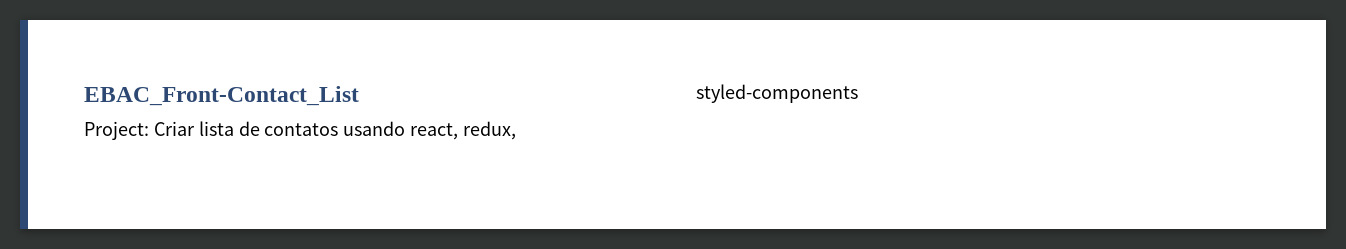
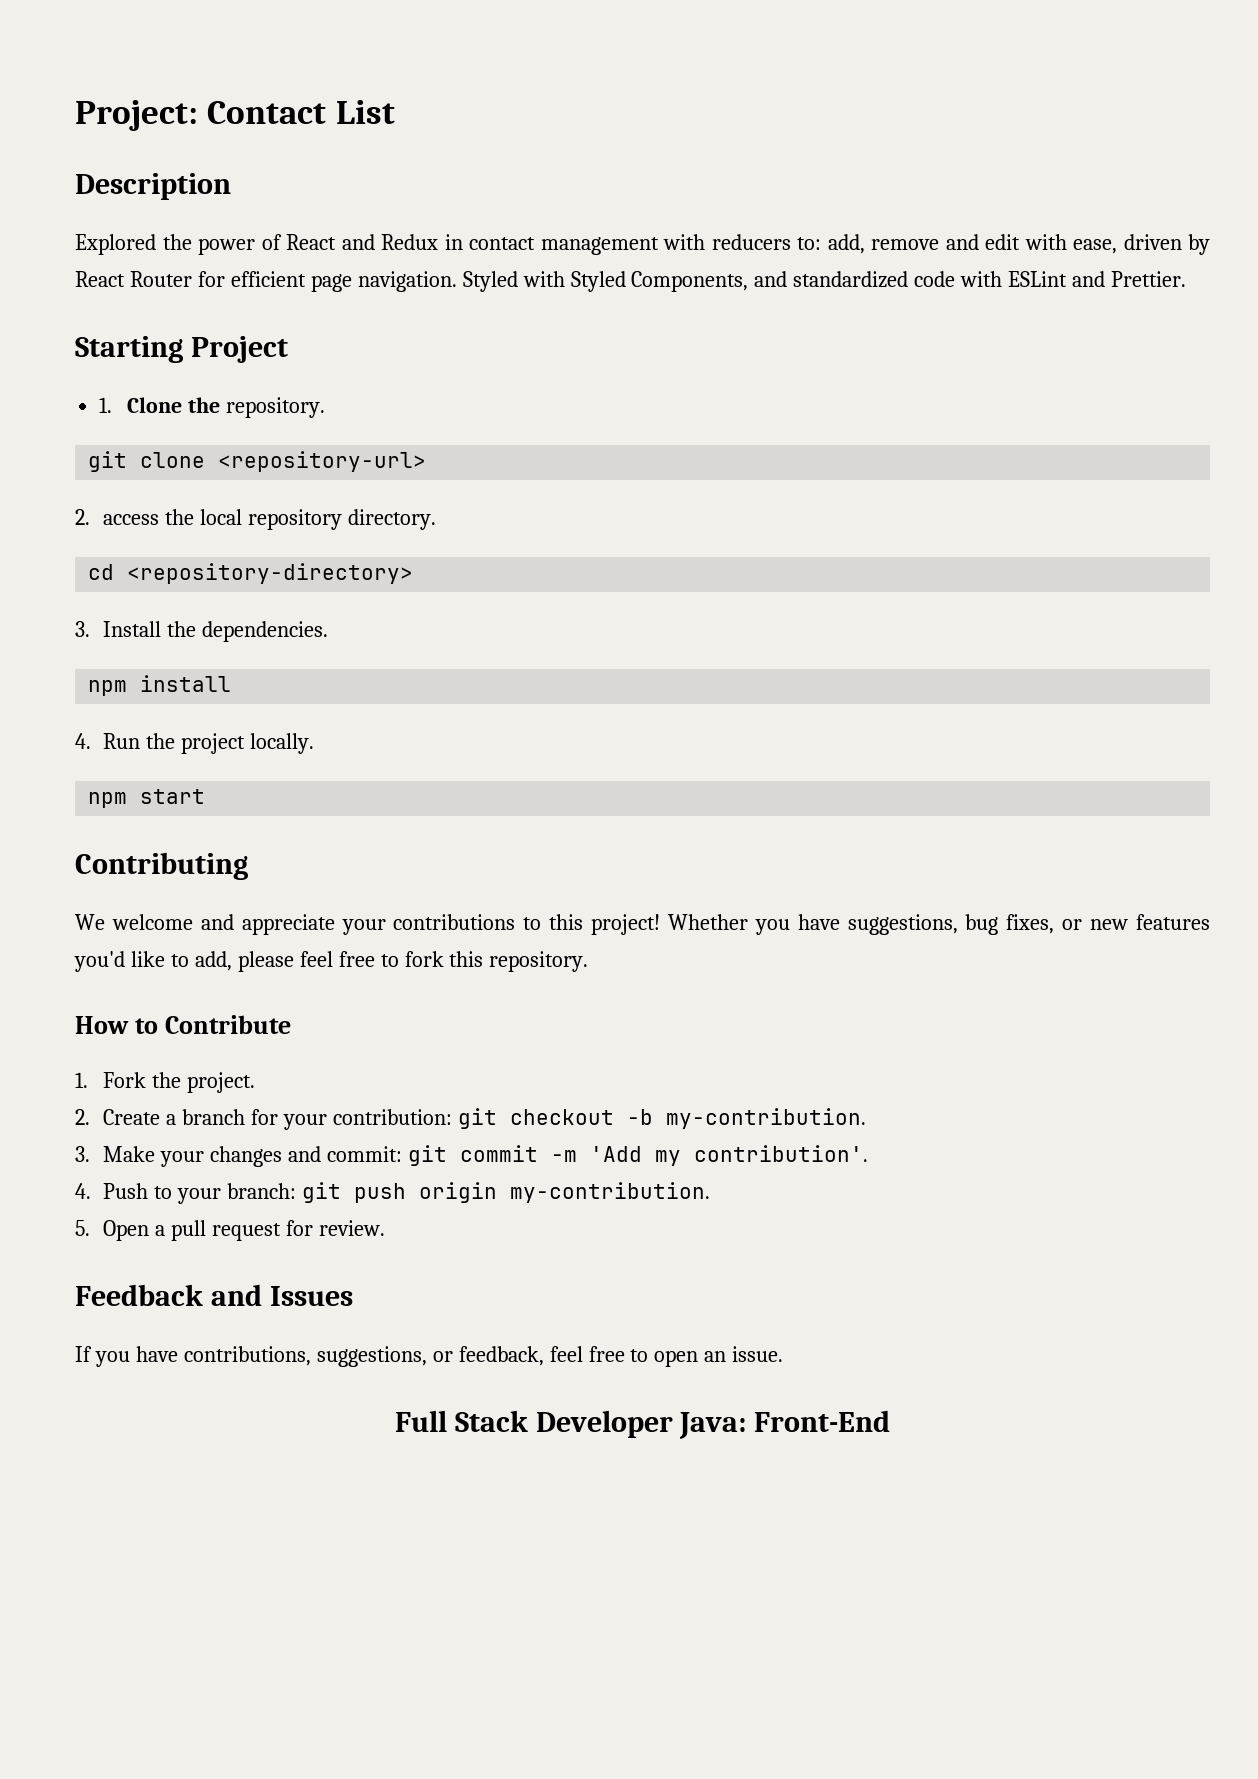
[84,86,359,106] [84,121,517,140] [696,84,858,103] EBAC_Front-Contact_List // Project: Criar lista de contatos usando react, redux, styled-components -> [75,100,395,131] [75,173,231,200] [75,234,1210,255] [75,271,1187,292] [75,336,288,363] [99,397,326,418] [88,451,427,472] [75,509,437,530] [88,563,414,584] [75,621,329,642] [88,675,232,696] [75,733,315,754] [88,789,206,808] [75,852,248,880] [75,914,1210,935] [74,951,589,972] [75,1015,291,1034] [75,1072,256,1093] [75,1108,866,1130] [75,1145,868,1167] [75,1182,711,1204] [75,1220,385,1241] [75,1284,353,1306] [75,1346,784,1367] [394,1410,891,1439] Project: Contact List // Description // Explored the power of React and Redux in contact management with reducers to: add, remove and edit with ease, driven by React Router for efficient page navigation. Styled with Styled Components, and standardized code with ESLint and Prettier. // Starting Project // 1. Clone the repository. // git clone <repository-url> // 2. access the local repository directory. // cd <repository-directory> // 3. Install the dependencies. // npm install // 4. Run the project locally. // npm start // Contributing // We welcome and appreciate your contributions to this project! Whether you have suggestions, bug fixes, or new features you'd like to add, please feel free to fork this repository. // How to Contribute // 1. Fork the project. // 2. Create a branch for your contribution: git checkout -b my-contribution. // 3. Make your changes and commit: git commit -m 'Add my contribution'. // 4. Push to your branch: git push origin my-contribution. // 5. Open a pull request for review. // Feedback and Issues // If you have contributions, suggestions, or feedback, feel free to open an issue. // Full Stack Developer Java: Front-End

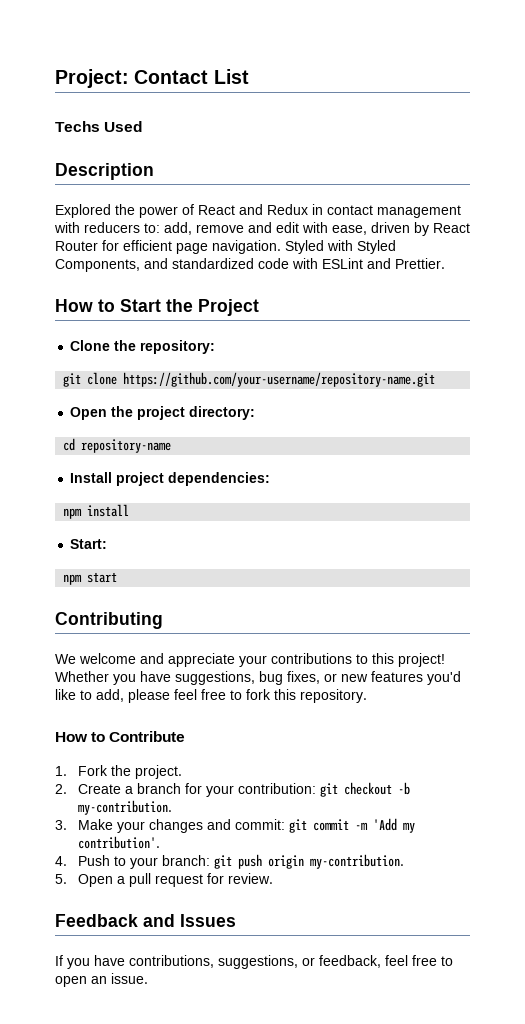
(395, 112) none -> [55,121,143,132] // Techs Used
[75,336,183,363] Starting -> [55,299,193,312] How to Start the
[99,397,113,413] 1. -> (259, 307) none
[226,397,326,418] repository. -> [140,340,216,354] repository:
[218,451,427,472] [75,509,437,530] [88,563,414,584] [75,621,329,642] [88,675,232,696] [75,733,315,754] <repository-url> // 2. access the local repository directory. // cd <repository-directory> // 3. Install the dependencies. // npm install // 4. Run the project locally. -> [123,372,436,387] [70,406,256,420] [63,438,172,453] [70,472,271,486] [63,504,130,519] [70,539,108,549] https://github.com/your-username/repository-name.git // Open the project directory: // cd repository-name // Install project dependencies: // npm install // Start:
[394,1410,891,1439] // Full Stack Developer Java: Front-End -> (148, 978) none

